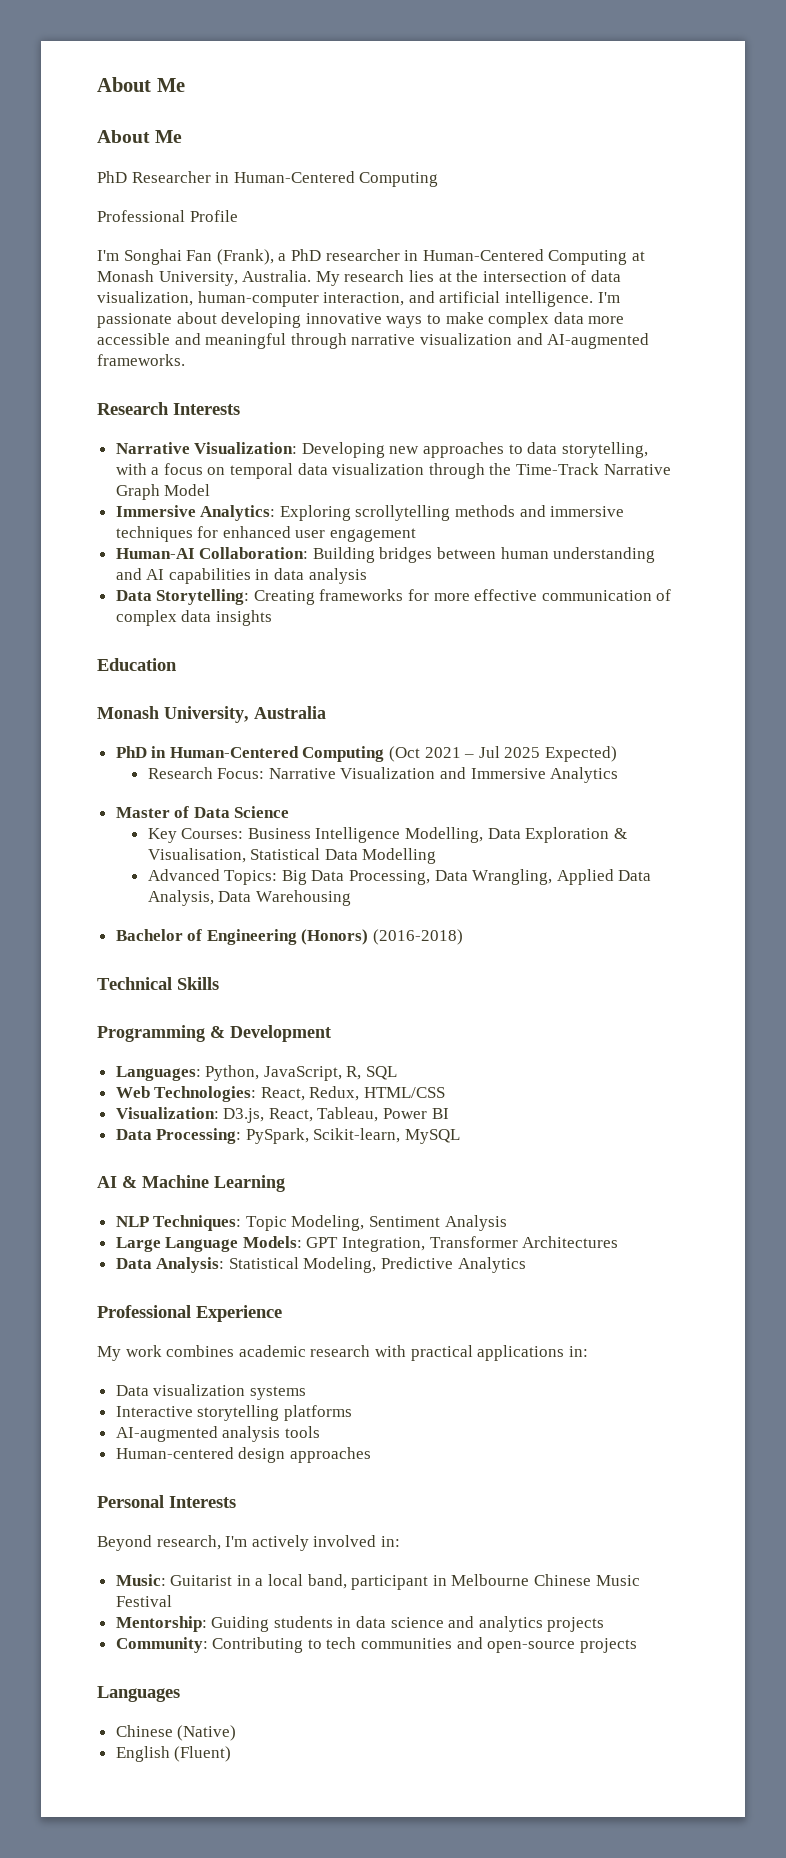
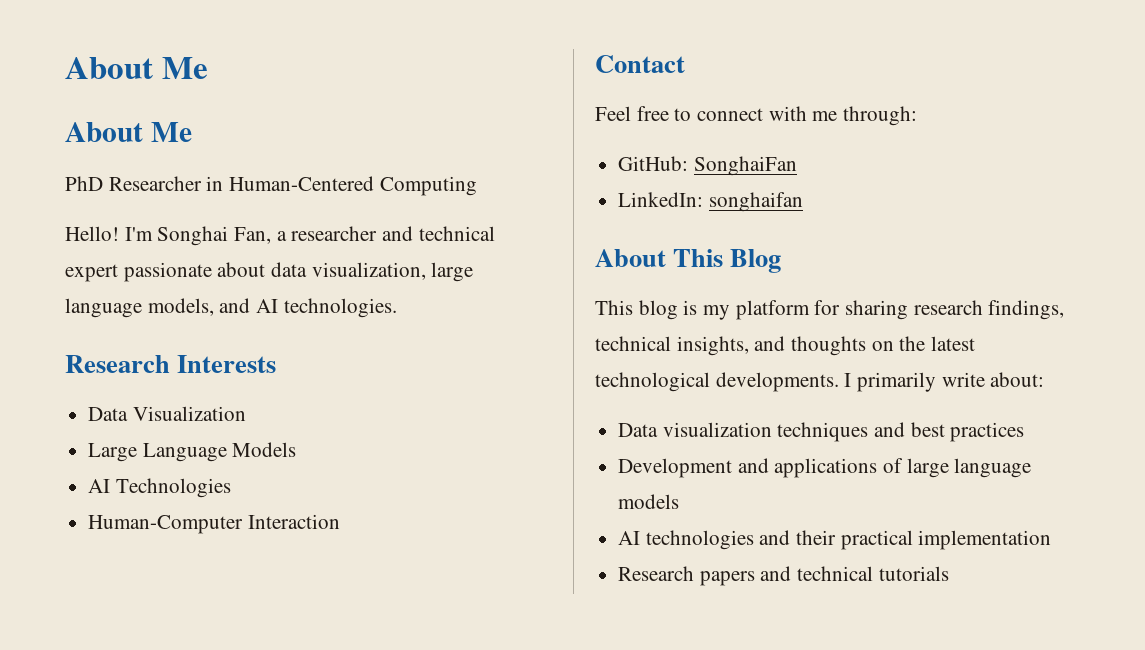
[97,210,238,222] [97,249,645,265] [97,270,621,286] [97,291,620,307] [97,312,625,328] [97,333,650,349] [97,354,185,366] [97,402,240,415] [115,442,648,458] [115,463,671,479] [115,484,211,500] [115,505,625,521] [115,526,417,542] [115,547,656,563] [115,568,367,584] [115,589,672,605] [115,610,272,626] [97,658,177,671] [97,706,326,723] [115,746,618,762] [147,767,619,783] [115,806,290,818] [147,827,627,843] [147,848,437,864] [147,869,652,885] [147,890,351,906] [115,929,464,945] [97,977,219,990] [97,1025,331,1042] [115,1065,398,1081] [115,1086,446,1102] [115,1107,449,1123] [115,1128,461,1144] [97,1175,285,1192] [115,1215,507,1231] [115,1236,619,1252] [115,1257,526,1273] [97,1305,282,1322] [97,1345,588,1361] [115,1384,306,1400] [115,1405,352,1421] [115,1426,320,1442] [115,1447,371,1463] [97,1495,236,1508] [97,1535,400,1551] [115,1574,640,1590] [115,1595,172,1607] [115,1616,605,1632] [115,1637,637,1653] [97,1686,180,1702] [115,1725,237,1741] [115,1746,232,1762] Professional Profile // I'm Songhai Fan (Frank), a PhD researcher in Human-Centered Computing at Monash University, Australia. My research lies at the intersection of data visualization, human-computer interaction, and artificial intelligence. I'm passionate about developing innovative ways to make complex data more accessible and meaningful through narrative visualization and AI-augmented frameworks. // Research Interests // Narrative Visualization: Developing new approaches to data storytelling, with a focus on temporal data visualization through the Time-Track Narrative Graph Model // Immersive Analytics: Exploring scrollytelling methods and immersive techniques for enhanced user engagement // Human-AI Collaboration: Building bridges between human understanding and AI capabilities in data analysis // Data Storytelling: Creating frameworks for more effective communication of complex data insights // Education // Monash University, Australia // PhD in Human-Centered Computing (Oct 2021 – Jul 2025 Expected) // Research Focus: Narrative Visualization and Immersive Analytics // Master of Data Science // Key Courses: Business Intelligence Modelling, Data Exploration & Visualisation, Statistical Data Modelling // Advanced Topics: Big Data Processing, Data Wrangling, Applied Data Analysis, Data Warehousing // Bachelor of Engineering (Honors) (2016-2018) // Technical Skills // Programming & Development // Languages: Python, JavaScript, R, SQL // Web Technologies: React, Redux, HTML/CSS // Visualization: D3.js, React, Tableau, Power BI // Data Processing: PySpark, Scikit-learn, MySQL // AI & Machine Learning // NLP Techniques: Topic Modeling, Sentiment Analysis // Large Language Models: GPT Integration, Transformer Architectures // Data Analysis: Statistical Modeling, Predictive Analytics // Professional Experience // My work combines academic research with practical applications in: // Data visualization systems // Interactive storytelling platforms // AI-augmented analysis tools // Human-centered design approaches // Personal Interests // Beyond research, I'm actively involved in: // Music: Guitarist in a local band, participant in Melbourne Chinese Music Festival // Mentorship: Guiding students in data science and analytics projects // Community: Contributing to tech communities and open-source projects // Languages // Chinese (Native) // English (Fluent) -> [65,226,495,246] [65,262,474,282] [65,298,397,318] [65,355,277,373] [88,406,246,421] [88,442,297,462] [88,478,231,498] [88,514,340,534] [595,55,685,73] [595,106,918,126] [618,156,797,176] [618,192,803,212] [595,249,782,273] [595,300,1065,320] [595,336,976,356] [595,372,1045,392] [618,422,1025,442] [618,458,1032,478] [618,494,680,509] [618,530,1052,550] [618,566,949,586] Hello! I'm Songhai Fan, a researcher and technical expert passionate about data visualization, large language models, and AI technologies. // Research Interests // Data Visualization // Large Language Models // AI Technologies // Human-Computer Interaction // Contact // Feel free to connect with me through: // GitHub: SonghaiFan // LinkedIn: songhaifan // About This Blog // This blog is my platform for sharing research findings, technical insights, and thoughts on the latest technological developments. I primarily write about: // Data visualization techniques and best practices // Development and applications of large language models // AI technologies and their practical implementation // Research papers and technical tutorials

